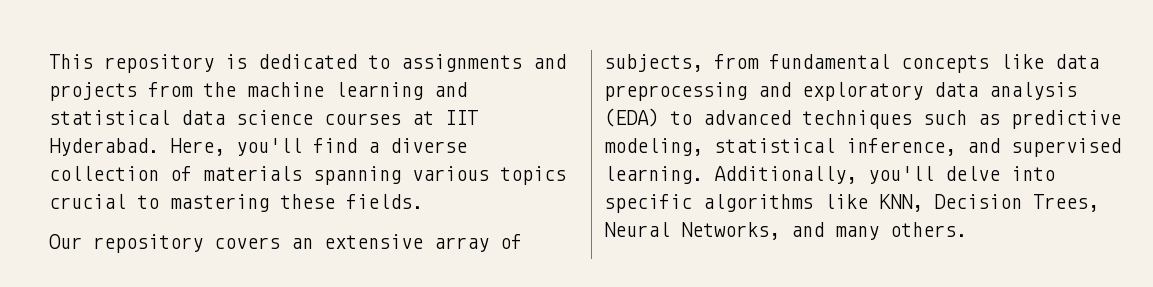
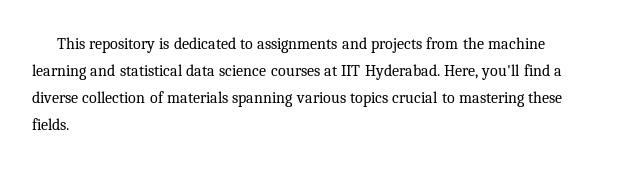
[49,234,522,253] [604,54,1099,73] [604,82,1077,101] [604,108,1121,129] [604,138,1121,157] [604,166,1055,184] [604,194,1099,213] [604,222,967,240] // Our repository covers an extensive array of subjects, from fundamental concepts like data preprocessing and exploratory data analysis (EDA) to advanced techniques such as predictive modeling, statistical inference, and supervised learning. Additionally, you'll delve into specific algorithms like KNN, Decision Trees, Neural Networks, and many others. -> (69, 124) none

